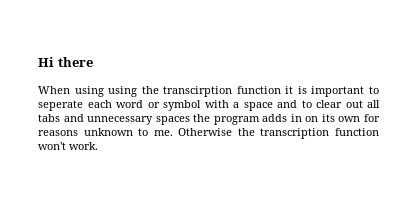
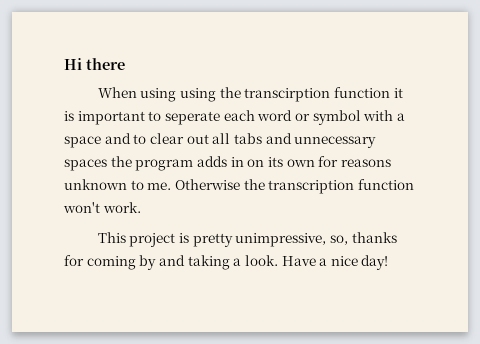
(98, 146) none -> [97,232,397,247] [64,255,389,270] // This project is pretty unimpressive, so, thanks for coming by and taking a look. Have a nice day!

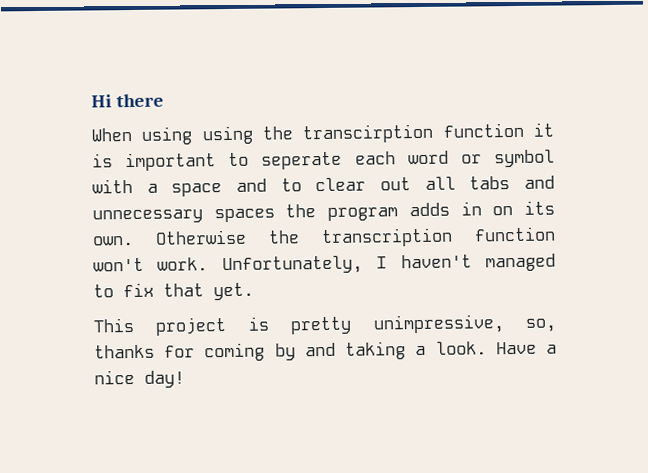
[286,156,391,167] [64,179,172,190] own for reasons unknown to me. -> [92,236,134,246] own.
(141, 207) none -> [221,253,556,275] [93,282,254,301] Unfortunately, I haven't managed to fix that yet.

